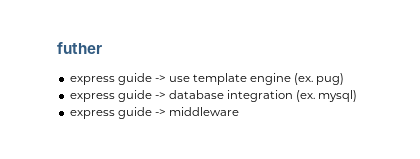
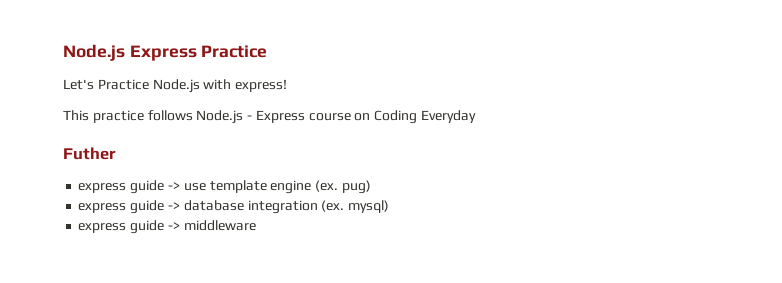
[57,42,102,54] futher -> [63,44,268,61] [63,79,288,93] [63,110,477,124] [63,147,116,160] Node.js Express Practice // Let's Practice Node.js with express! // This practice follows Node.js - Express course on Coding Everyday // Futher

